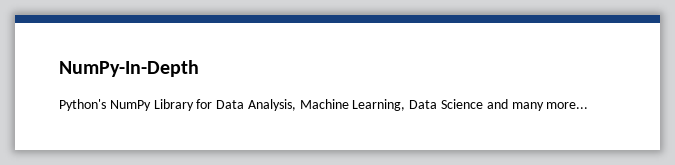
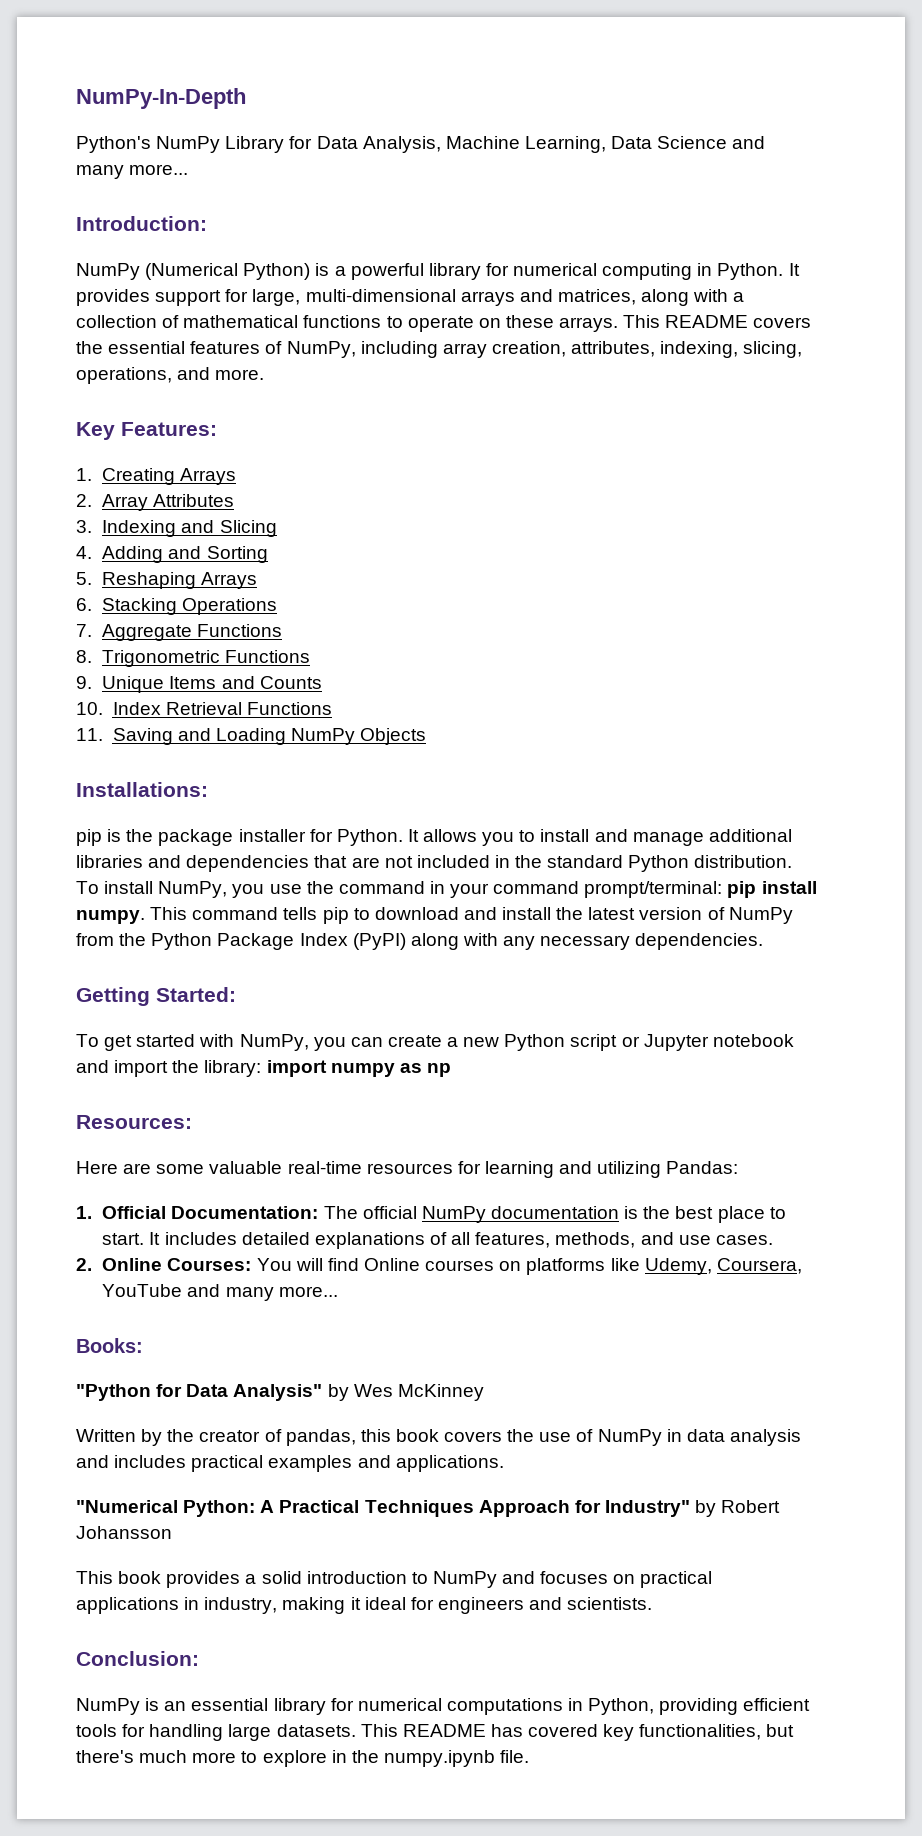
(589, 105) none -> [76,216,207,231] [76,263,800,280] [76,289,745,306] [76,315,812,332] [76,341,803,358] [76,367,265,384] [76,422,217,440] [76,468,237,485] [76,494,235,511] [76,520,277,537] [76,546,268,563] [76,572,258,589] [76,598,278,615] [76,624,283,641] [76,650,311,667] [76,676,322,693] [76,702,332,715] [76,728,427,745] [76,782,208,797] [76,829,792,846] [76,855,793,872] [76,881,817,898] [76,907,793,924] [76,933,764,950] [76,987,236,1006] [76,1034,794,1051] [76,1060,451,1077] [76,1115,192,1129] [76,1161,739,1178] [76,1206,786,1223] [102,1232,773,1249] [76,1258,802,1275] [102,1284,338,1301] [76,1338,143,1353] [76,1384,484,1401] [76,1429,801,1446] [76,1455,504,1472] [76,1500,781,1517] [76,1526,172,1539] [76,1571,713,1588] [76,1597,653,1614] [76,1651,199,1666] [76,1698,811,1715] [76,1724,795,1741] [76,1750,530,1767] // Introduction: // NumPy (Numerical Python) is a powerful library for numerical computing in Python. It provides support for large, multi-dimensional arrays and matrices, along with a collection of mathematical functions to operate on these arrays. This README covers the essential features of NumPy, including array creation, attributes, indexing, slicing, operations, and more. // Key Features: // 1. Creating Arrays // 2. Array Attributes // 3. Indexing and Slicing // 4. Adding and Sorting // 5. Reshaping Arrays // 6. Stacking Operations // 7. Aggregate Functions // 8. Trigonometric Functions // 9. Unique Items and Counts // 10. Index Retrieval Functions // 11. Saving and Loading NumPy Objects // Installations: // pip is the package installer for Python. It allows you to install and manage additional libraries and dependencies that are not included in the standard Python distribution. To install NumPy, you use the command in your command prompt/terminal: pip install numpy. This command tells pip to download and install the latest version of NumPy from the Python Package Index (PyPI) along with any necessary dependencies. // Getting Started: // To get started with NumPy, you can create a new Python script or Jupyter notebook and import the library: import numpy as np // Resources: // Here are some valuable real-time resources for learning and utilizing Pandas: // 1. Official Documentation: The official NumPy documentation is the best place to start. It includes detailed explanations of all features, methods, and use cases. // 2. Online Courses: You will find Online courses on platforms like Udemy, Coursera, YouTube and many more... // Books: // "Python for Data Analysis" by Wes McKinney // Written by the creator of pandas, this book covers the use of NumPy in data analysis and includes practical examples and applications. // "Numerical Python: A Practical Techniques Approach for Industry" by Robert Johansson // This book provides a solid introduction to NumPy and focuses on practical applications in industry, making it ideal for engineers and scientists. // Conclusion: // NumPy is an essential library for numerical computations in Python, providing efficient tools for handling large datasets. This README has covered key functionalities, but there's much more to explore in the numpy.ipynb file.

